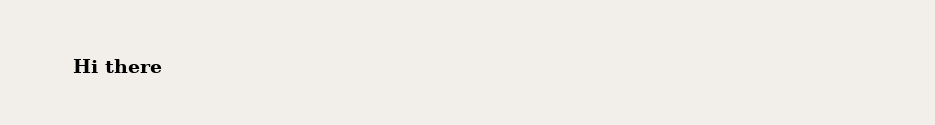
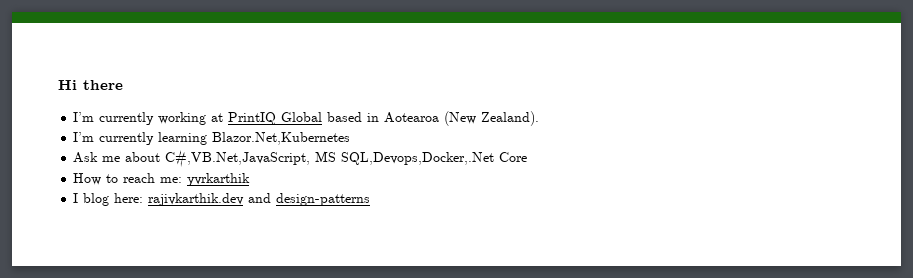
(162, 66) none -> [73,111,540,126] [73,132,351,145] [73,150,528,168] [73,173,251,186] [73,193,371,206] // I’m currently working at PrintIQ Global based in Aotearoa (New Zealand). // I’m currently learning Blazor.Net,Kubernetes // Ask me about C#,VB.Net,JavaScript, MS SQL,Devops,Docker,.Net Core // How to reach me: yvrkarthik // I blog here: rajivkarthik.dev and design-patterns

